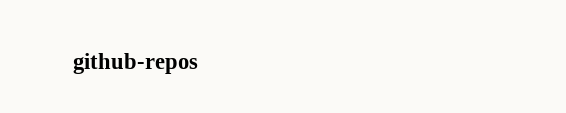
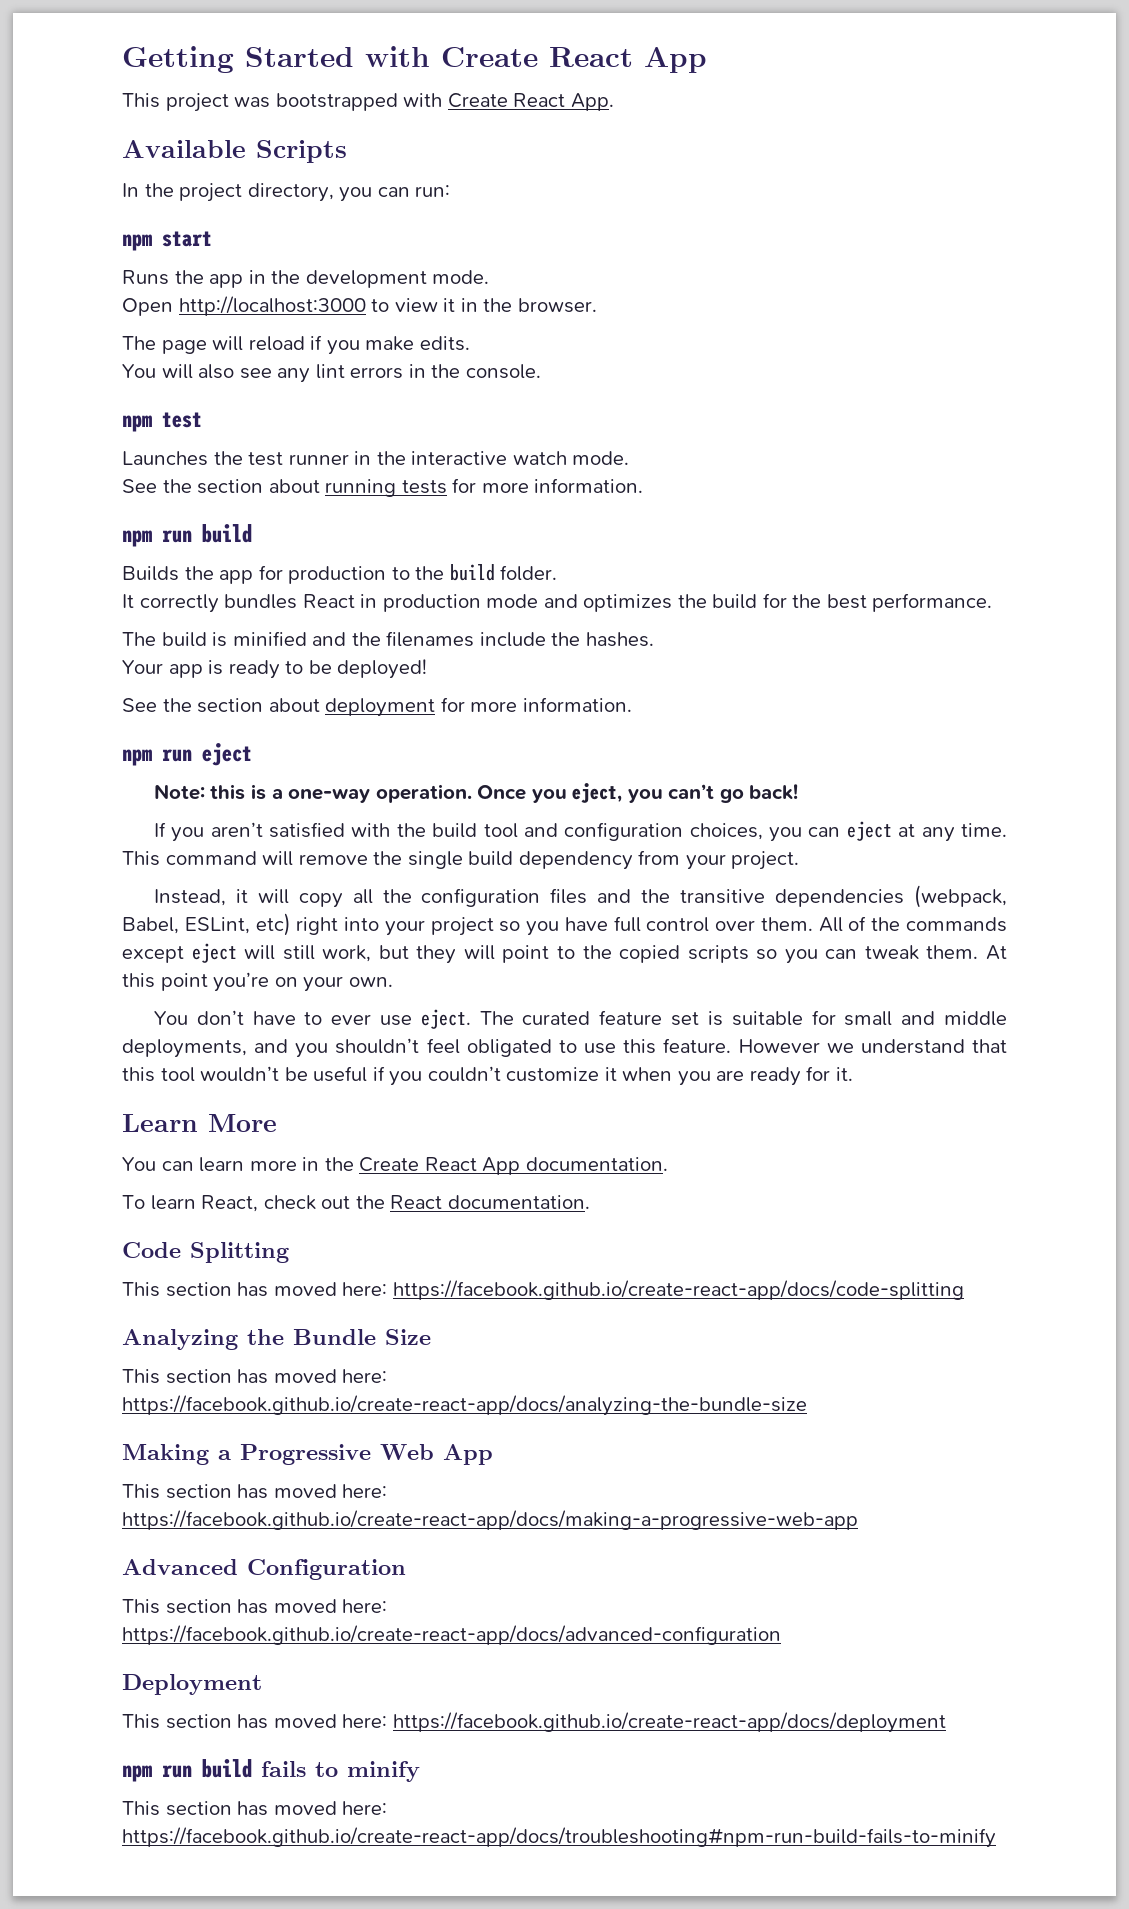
[73,53,198,74] github-repos -> [122,46,707,73] [122,93,614,112] [122,140,347,163] [122,183,451,202] [122,231,212,251] [122,270,490,288] [122,296,597,316] [122,335,470,355] [122,364,541,383] [122,412,202,432] [122,451,630,466] [122,478,644,497] [122,524,252,547] [122,564,558,584] [122,593,993,613] [122,631,654,647] [122,659,428,679] [122,697,632,717] [122,743,252,766] [153,783,799,803] [153,821,1007,842] [122,850,800,870] [153,885,1008,908] [122,913,1007,936] [122,943,1007,964] [122,972,393,992] [153,1009,1007,1029] [122,1038,1007,1058] [122,1066,854,1086] [122,1114,277,1132] [122,1157,668,1175] [122,1195,590,1212] [122,1242,289,1263] [122,1280,964,1300] [122,1329,431,1350] [122,1369,388,1384] [122,1395,807,1416] [122,1444,493,1465] [122,1484,388,1499] [122,1510,858,1530] [122,1559,406,1580] [122,1599,388,1614] [122,1625,781,1645] [122,1674,262,1695] [122,1712,946,1733] [122,1759,420,1782] [122,1801,388,1816] [122,1827,996,1848] Getting Started with Create React App // This project was bootstrapped with Create React App. // Available Scripts // In the project directory, you can run: // npm start // Runs the app in the development mode. // Open http://localhost:3000 to view it in the browser. // The page will reload if you make edits. // You will also see any lint errors in the console. // npm test // Launches the test runner in the interactive watch mode. // See the section about running tests for more information. // npm run build // Builds the app for production to the build folder. // It correctly bundles React in production mode and optimizes the build for the best performance. // The build is minified and the filenames include the hashes. // Your app is ready to be deployed! // See the section about deployment for more information. // npm run eject // Note: this is a one-way operation. Once you eject, you can’t go back! // If you aren’t satisfied with the build tool and configuration choices, you can eject at any time. This command will remove the single build dependency from your project. // Instead, it will copy all the configuration files and the transitive dependencies (webpack, Babel, ESLint, etc) right into your project so you have full control over them. All of the commands except eject will still work, but they will point to the copied scripts so you can tweak them. At this point you’re on your own. // You don’t have to ever use eject. The curated feature set is suitable for small and middle deployments, and you shouldn’t feel obligated to use this feature. However we understand that this tool wouldn’t be useful if you couldn’t customize it when you are ready for it. // Learn More // You can learn more in the Create React App documentation. // To learn React, check out the React documentation. // Code Splitting // This section has moved here: https://facebook.github.io/create-react-app/docs/code-splitting // Analyzing the Bundle Size // This section has moved here: https://facebook.github.io/create-react-app/docs/analyzing-the-bundle-size // Making a Progressive Web App // This section has moved here: https://facebook.github.io/create-react-app/docs/making-a-progressive-web-app // Advanced Configuration // This section has moved here: https://facebook.github.io/create-react-app/docs/advanced-configuration // Deployment // This section has moved here: https://facebook.github.io/create-react-app/docs/deployment // npm run build fails to minify // This section has moved here: https://facebook.github.io/create-react-app/docs/troubleshooting#npm-run-build-fails-to-minify

